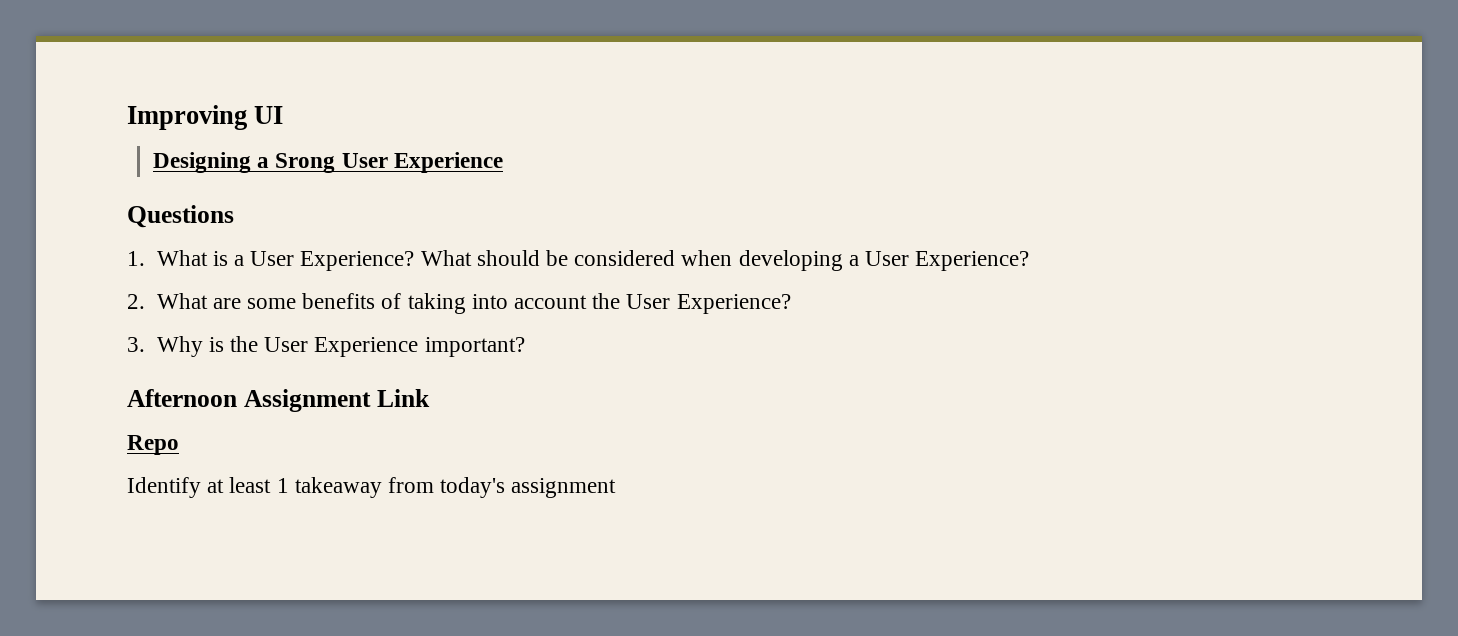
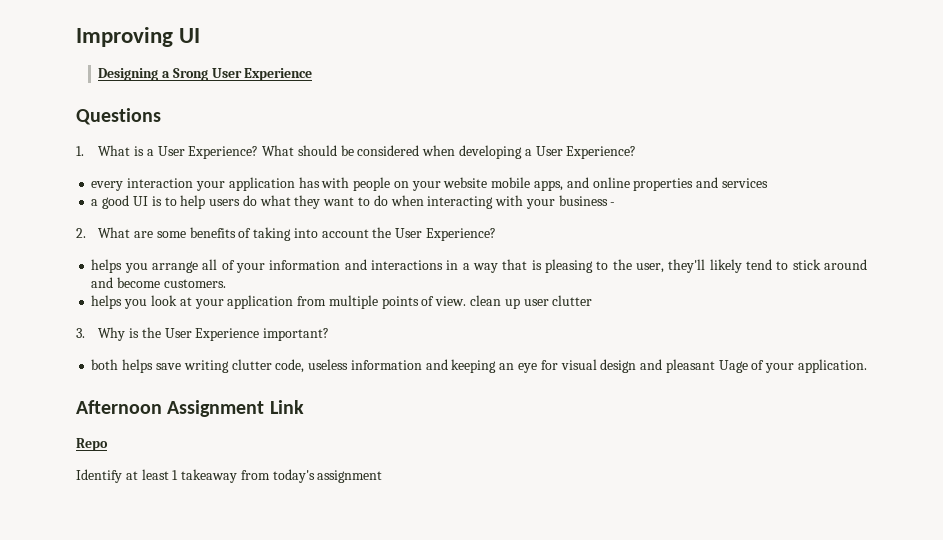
(1030, 261) none -> [91,177,768,191] [91,195,616,209] // every interaction your application has with people on your website mobile apps, and online properties and services // a good UI is to help users do what they want to do when interacting with your business -
(791, 304) none -> [91,259,867,273] [91,277,226,288] [91,295,593,309] // helps you arrange all of your information and interactions in a way that is pleasing to the user, they'll likely tend to stick around and become customers. // helps you look at your application from multiple points of view. clean up user clutter
(525, 347) none -> [91,359,867,373] // both helps save writing clutter code, useless information and keeping an eye for visual design and pleasant Uage of your application.

